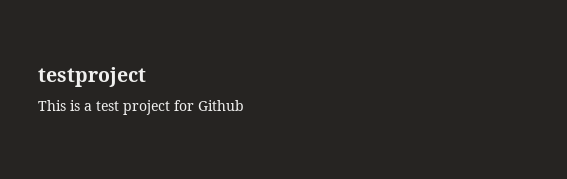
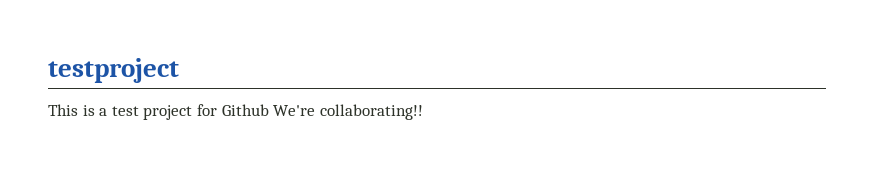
(244, 105) none -> [273,104,423,120] We're collaborating!!

